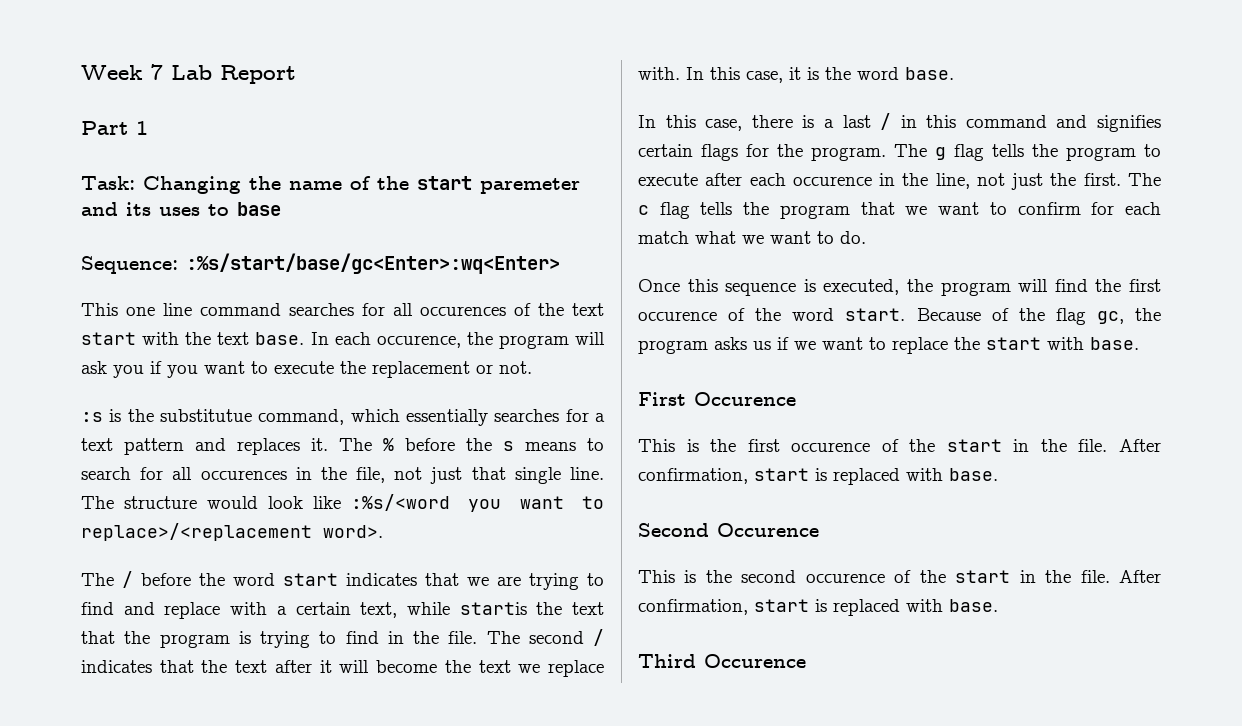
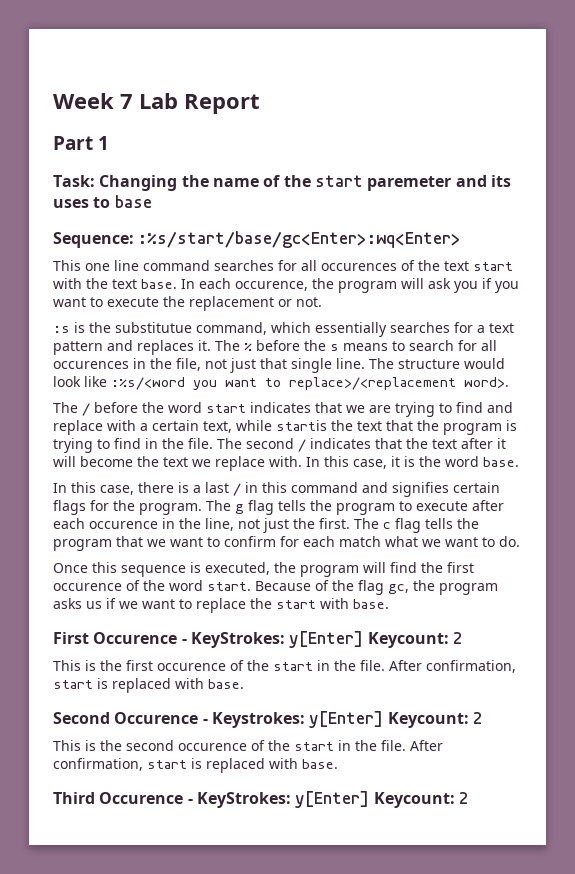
(796, 399) none -> [181,631,463,648] - KeyStrokes: y[Enter] Keycount: 2
(819, 530) none -> [202,711,483,728] - Keystrokes: y[Enter] Keycount: 2
(806, 661) none -> [187,791,469,808] - KeyStrokes: y[Enter] Keycount: 2

